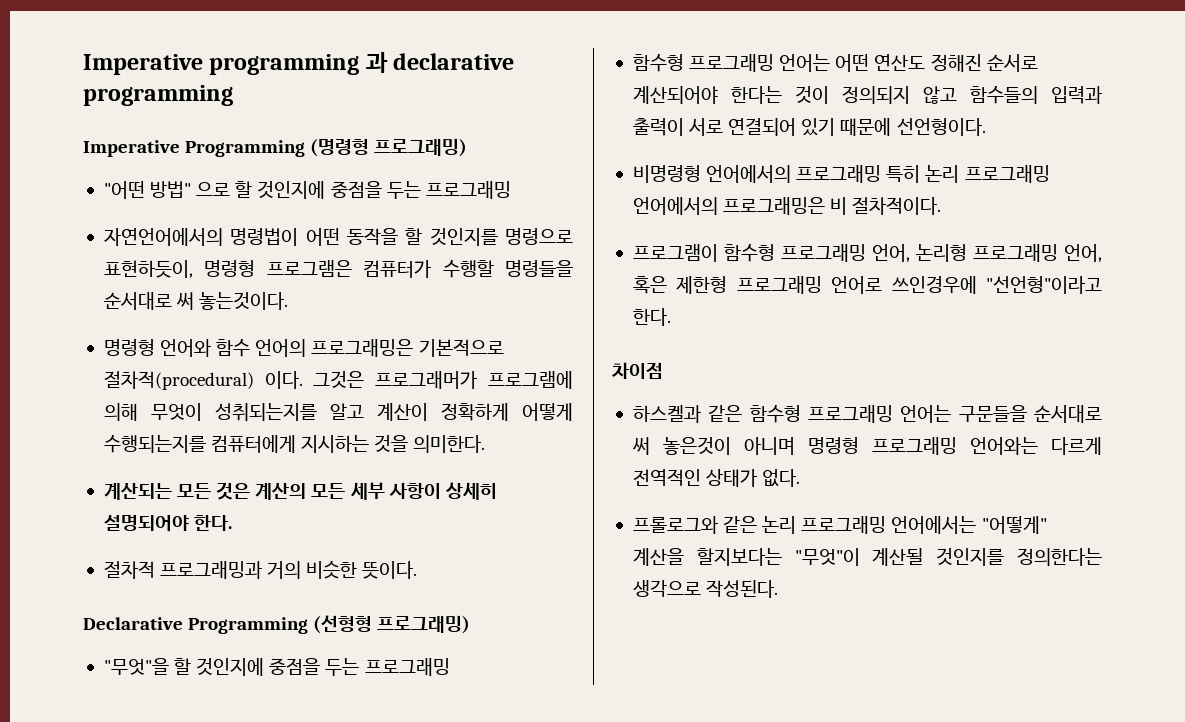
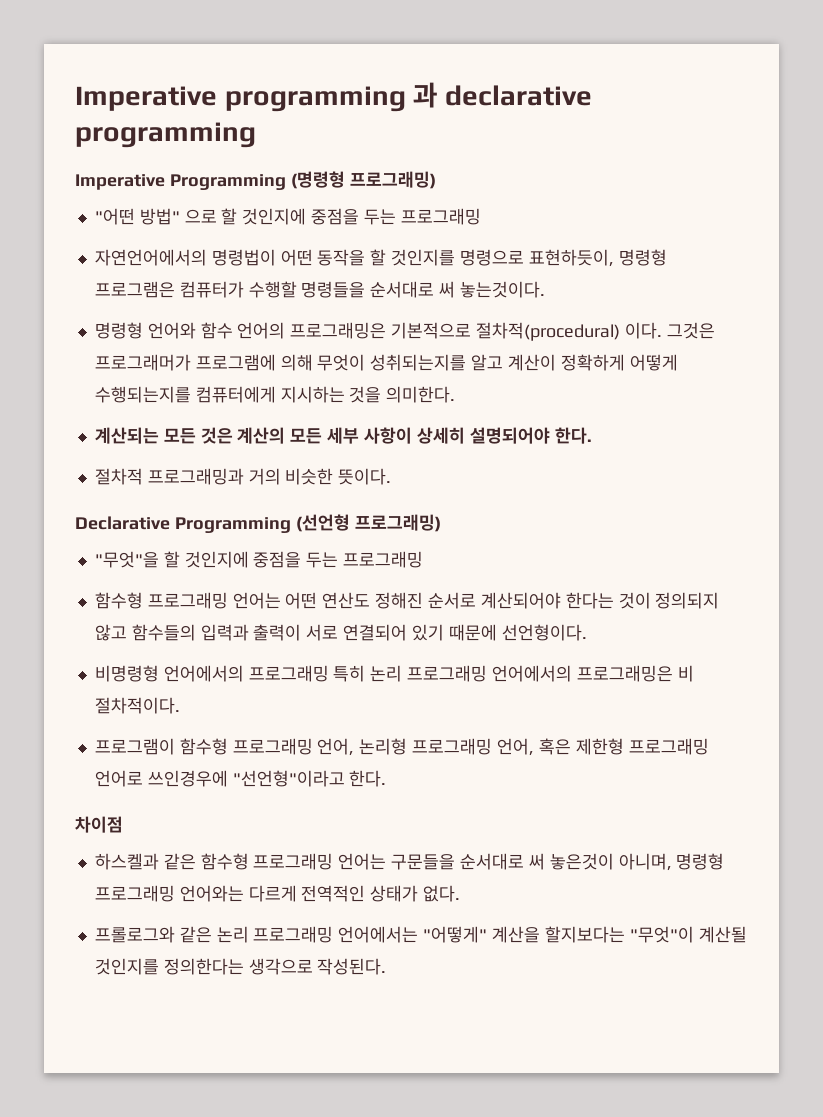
[313,615,373,634] (선형형 -> [295,514,350,532] (선언형
[743,437,795,455] 아니며 -> [618,853,672,871] 아니며,

